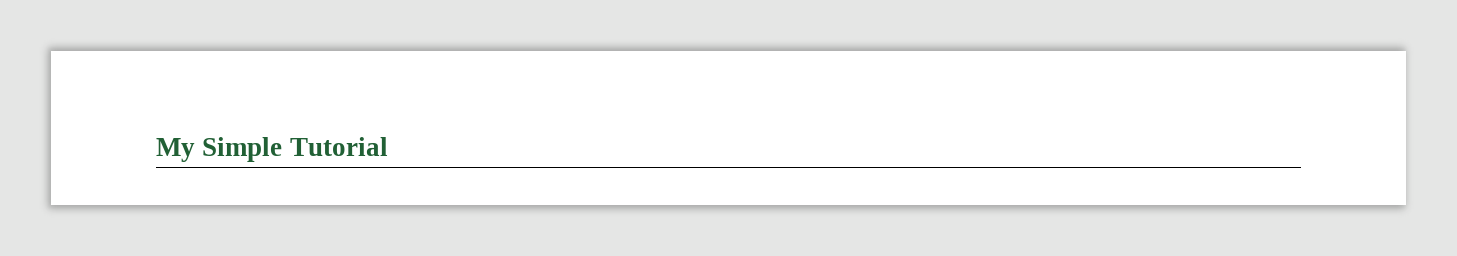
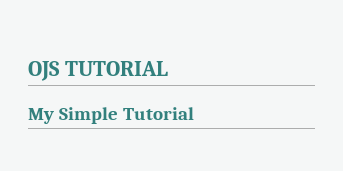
(156, 150) none -> [28,61,168,81] OJS TUTORIAL //

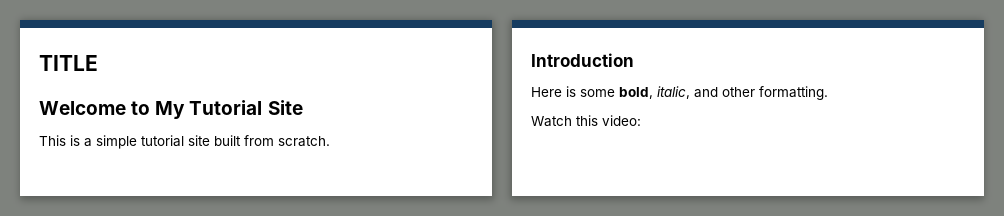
[28,61,168,81] [28,107,194,124] OJS TUTORIAL // My Simple Tutorial -> [39,55,98,71] [39,100,303,119] [39,135,330,149] [531,53,634,67] [531,86,828,100] [531,115,641,127] TITLE // Welcome to My Tutorial Site // This is a simple tutorial site built from scratch. // Introduction // Here is some bold, italic, and other formatting. // Watch this video:

